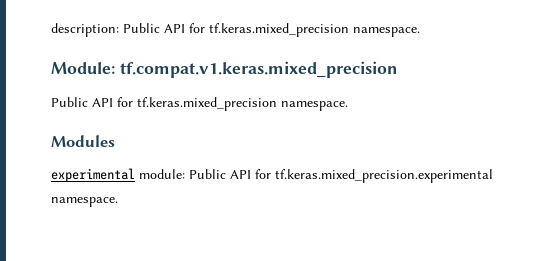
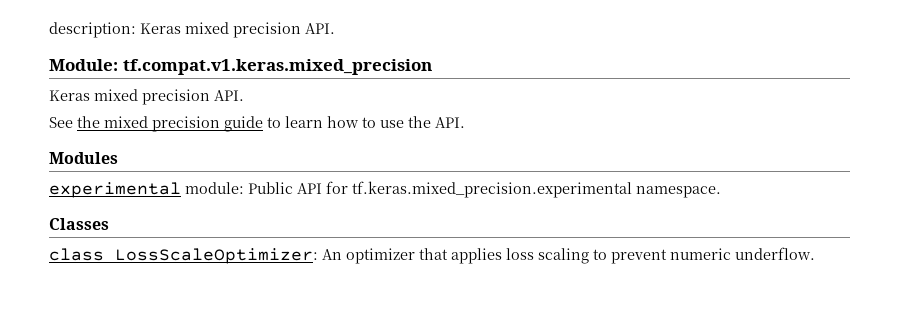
[123,23,420,37] [51,61,398,78] [51,97,348,111] Public API for tf.keras.mixed_precision namespace. // Module: tf.compat.v1.keras.mixed_precision // Public API for tf.keras.mixed_precision namespace. -> [140,22,335,38] [49,59,432,75] [49,89,244,105] [49,116,465,132] Keras mixed precision API. // Module: tf.compat.v1.keras.mixed_precision // Keras mixed precision API. // See the mixed precision guide to learn how to use the API.
(118, 202) none -> [49,218,109,230] [49,247,815,264] // Classes // class LossScaleOptimizer: An optimizer that applies loss scaling to prevent numeric underflow.

